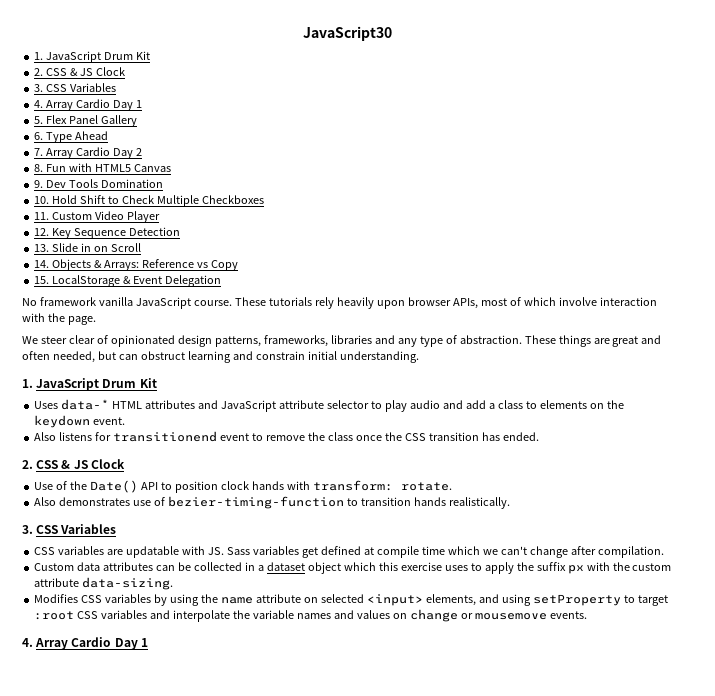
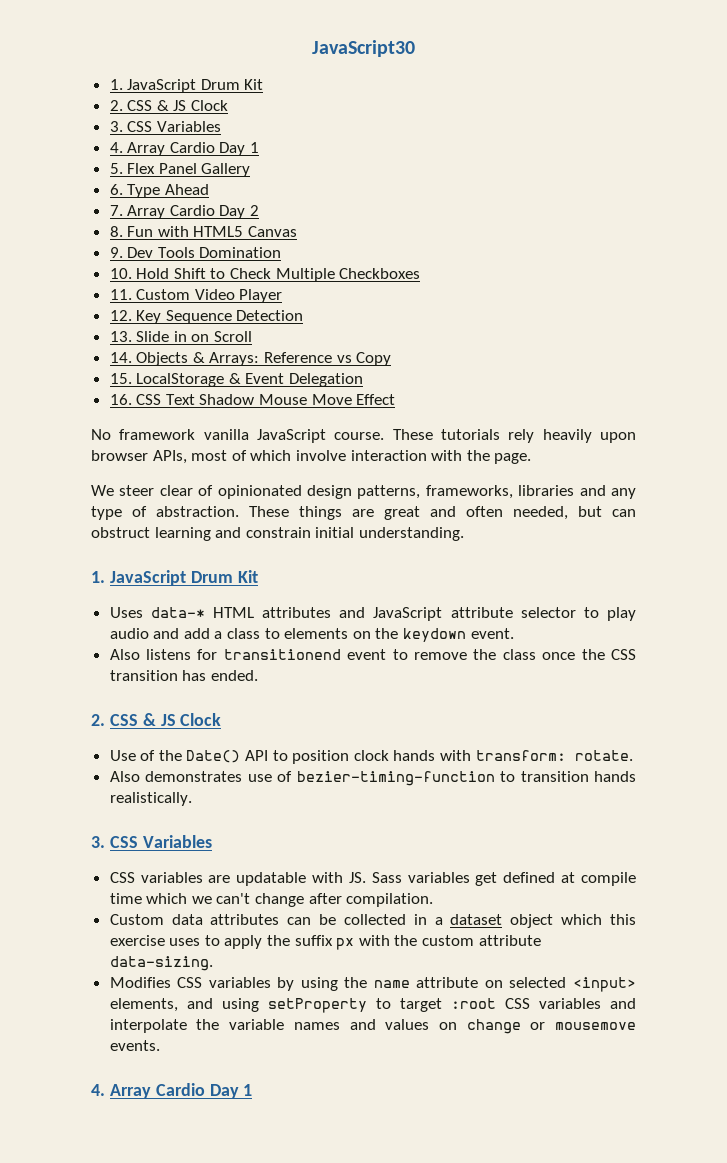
(221, 281) none -> [109,394,396,405] // 16. CSS Text Shadow Mouse Move Effect

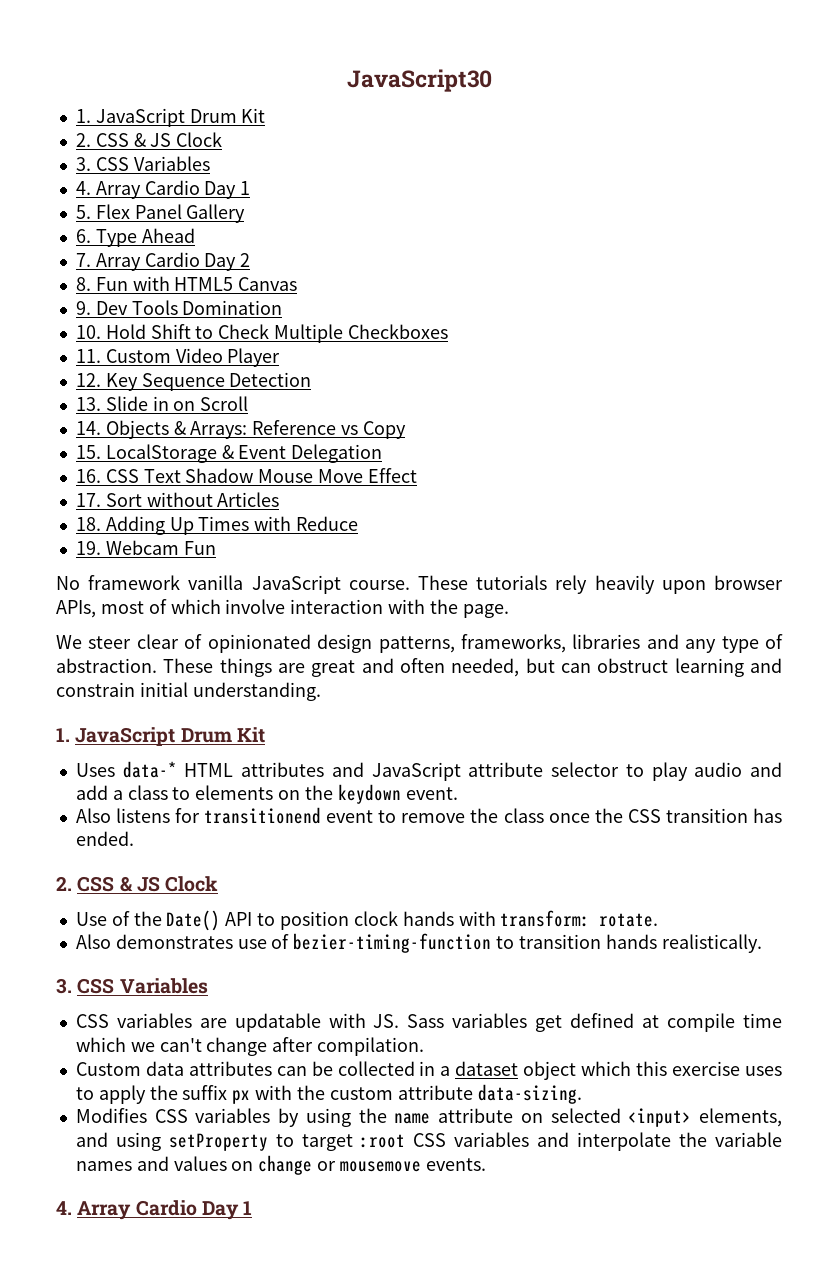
(396, 399) none -> [75,492,280,507] [75,516,359,535] [75,540,216,555] // 17. Sort without Articles // 18. Adding Up Times with Reduce // 19. Webcam Fun

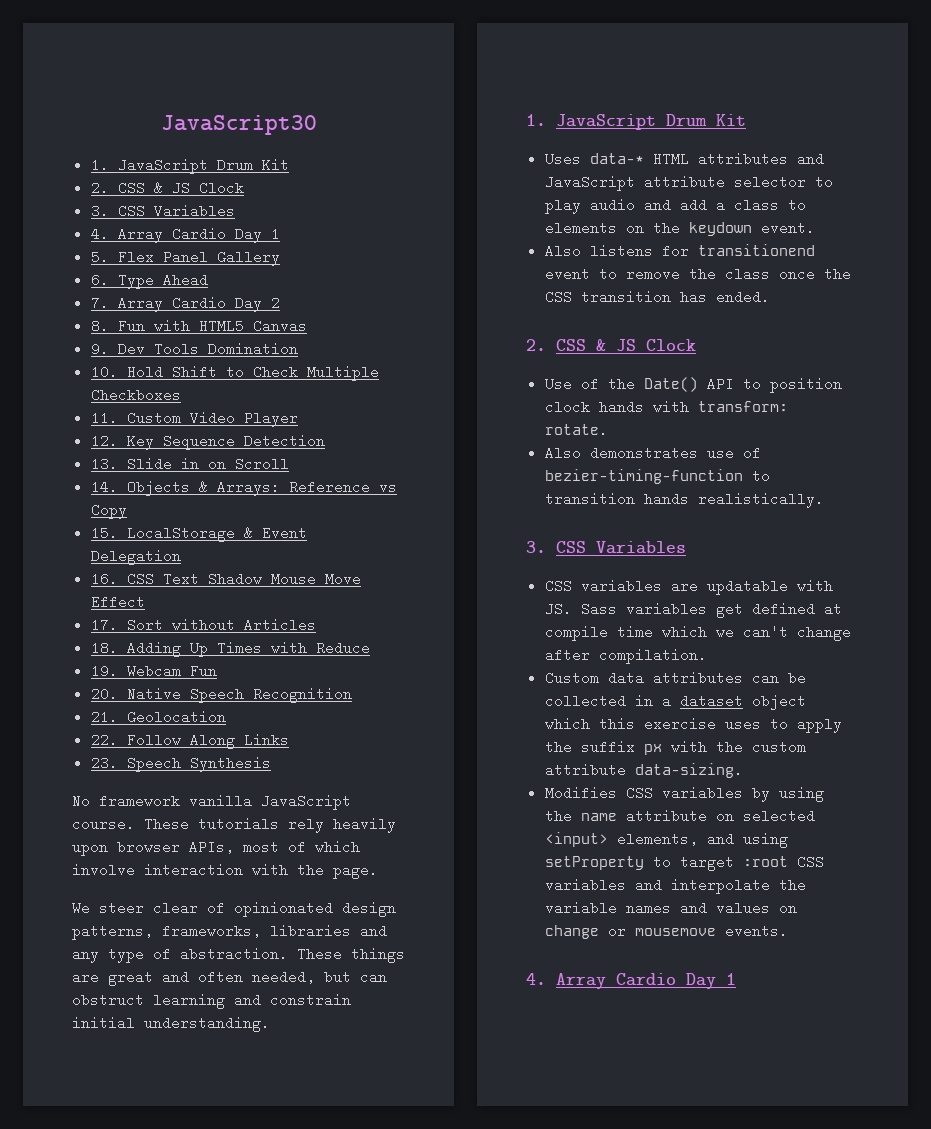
(216, 548) none -> [90,687,352,703] [90,710,226,724] [90,733,289,749] [90,756,271,772] // 20. Native Speech Recognition // 21. Geolocation // 22. Follow Along Links // 23. Speech Synthesis

